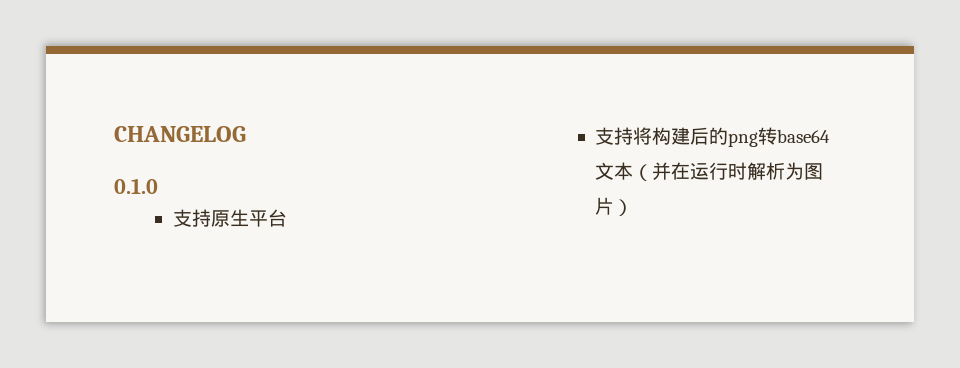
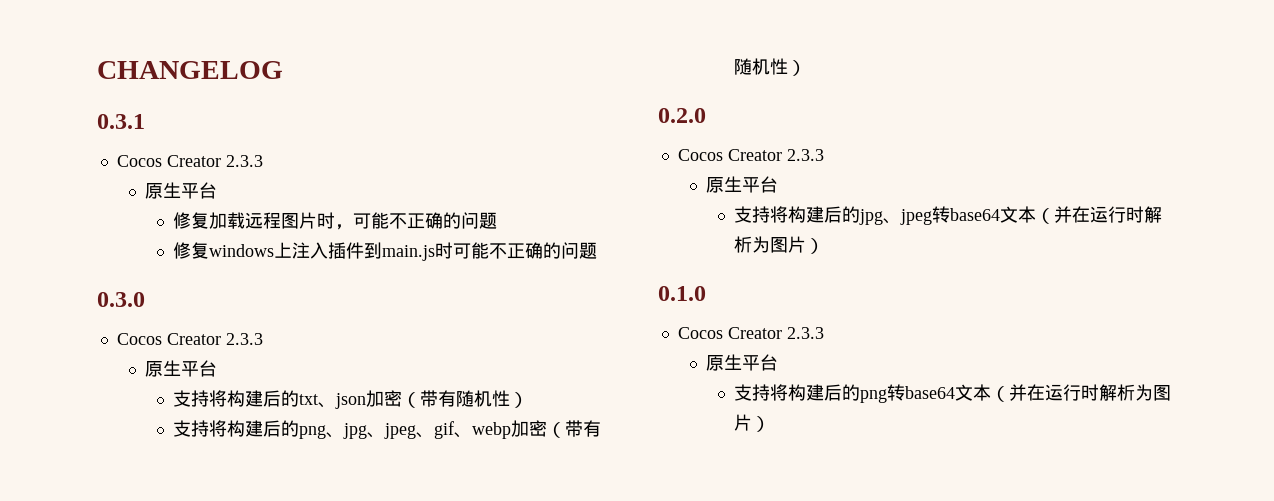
[114,178,158,194] [172,209,211,227] 0.1.0 // 支持 -> [97,114,145,129] [116,155,263,167] [145,182,218,199] [173,212,498,230] [173,242,598,261] [97,292,145,307] [116,333,263,345] [145,360,218,377] [173,390,529,409] [173,420,602,439] [734,58,807,76] [658,108,706,123] [677,149,824,161] [706,176,779,193] [734,206,1163,225] [734,236,825,254] [658,286,706,301] [677,327,824,339] 0.3.1 // Cocos Creator 2.3.3 // 原生平台 // 修复加载远程图片时，可能不正确的问题 // 修复windows上注入插件到main.js时可能不正确的问题 // 0.3.0 // Cocos Creator 2.3.3 // 原生平台 // 支持将构建后的txt、json加密（带有随机性） // 支持将构建后的png、jpg、jpeg、gif、webp加密（带有随机性） // 0.2.0 // Cocos Creator 2.3.3 // 原生平台 // 支持将构建后的jpg、jpeg转base64文本（并在运行时解析为图片） // 0.1.0 // Cocos Creator 2.3.3 //

